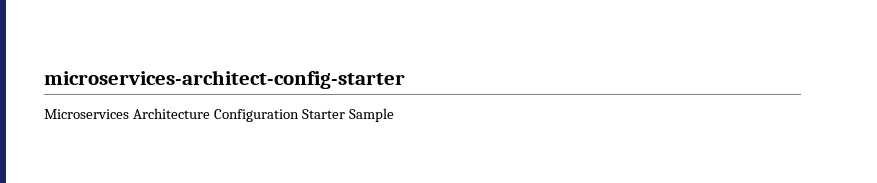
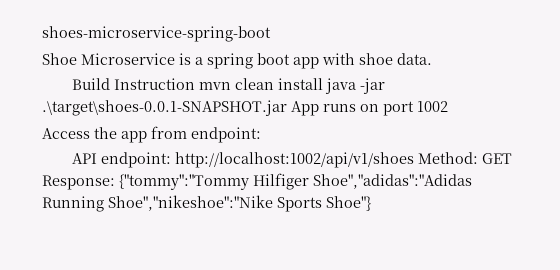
[44,70,405,89] [44,108,394,122] microservices-architect-config-starter // Microservices Architecture Configuration Starter Sample -> [42,26,271,42] [42,53,432,69] [72,78,386,94] [42,100,448,116] [42,126,261,143] [72,152,513,168] [42,173,472,190] [42,195,371,212] shoes-microservice-spring-boot // Shoe Microservice is a spring boot app with shoe data. // Build Instruction mvn clean install java -jar .\target\shoes-0.0.1-SNAPSHOT.jar App runs on port 1002 // Access the app from endpoint: // API endpoint: http://localhost:1002/api/v1/shoes Method: GET Response: {"tommy":"Tommy Hilfiger Shoe","adidas":"Adidas Running Shoe","nikeshoe":"Nike Sports Shoe"}

